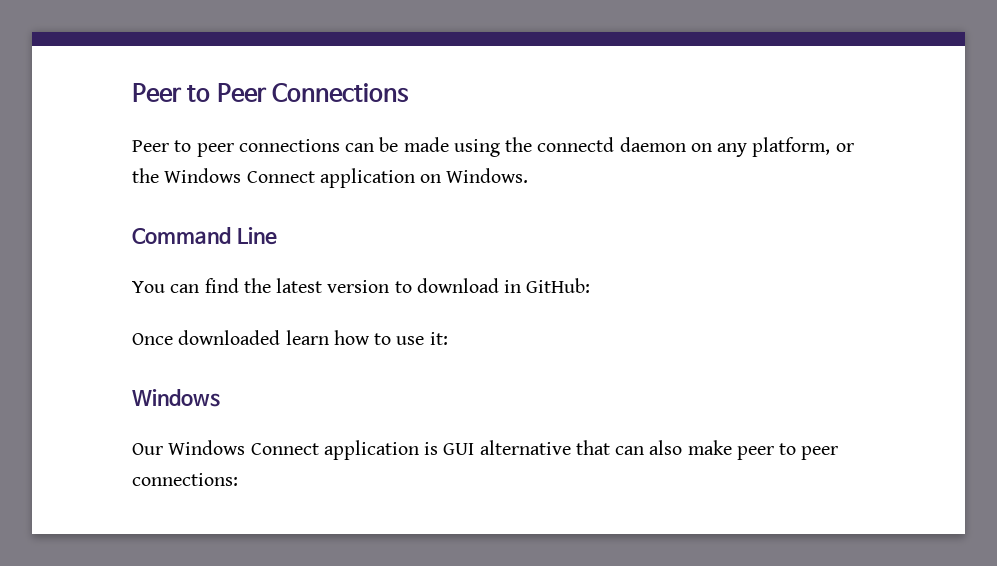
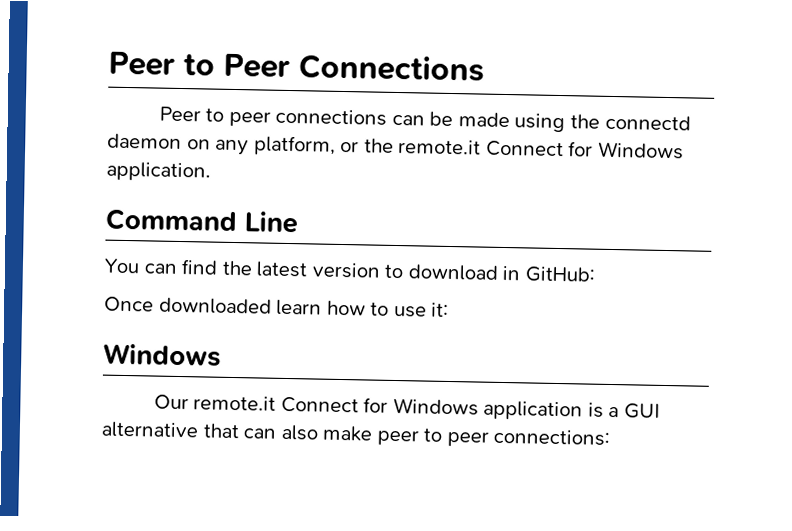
[164,168,529,188] Windows Connect application on Windows. -> [398,139,684,160] [106,161,211,182] remote.it Connect for Windows application.
[168,440,319,455] Windows Connect -> [193,395,479,416] remote.it Connect for Windows
(439, 448) none -> [608,406,620,418] a

